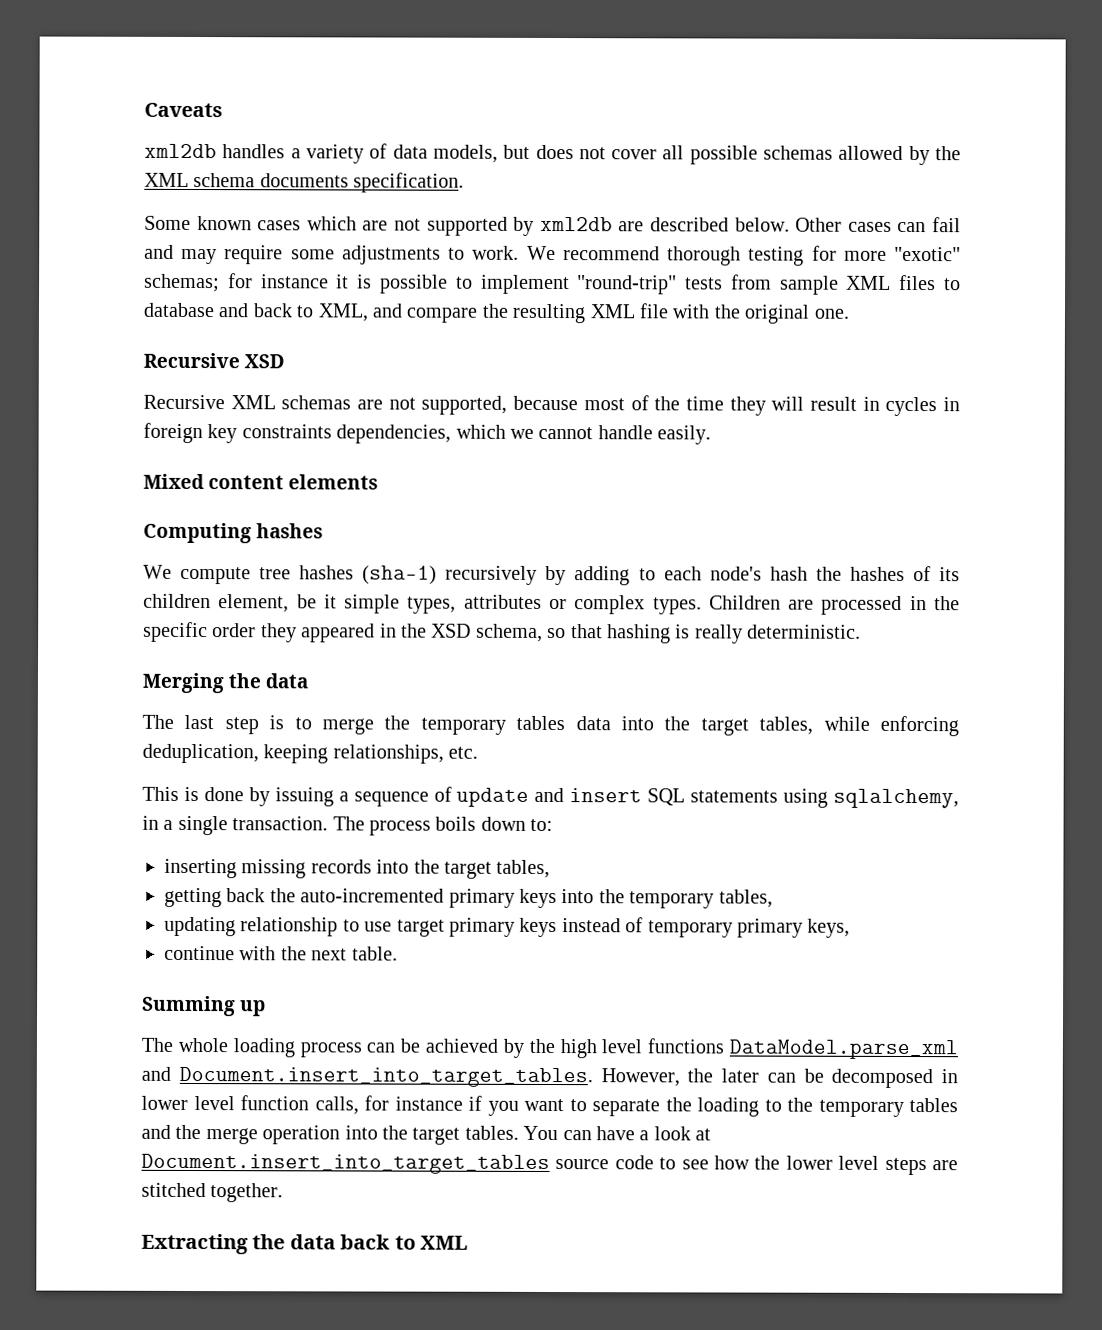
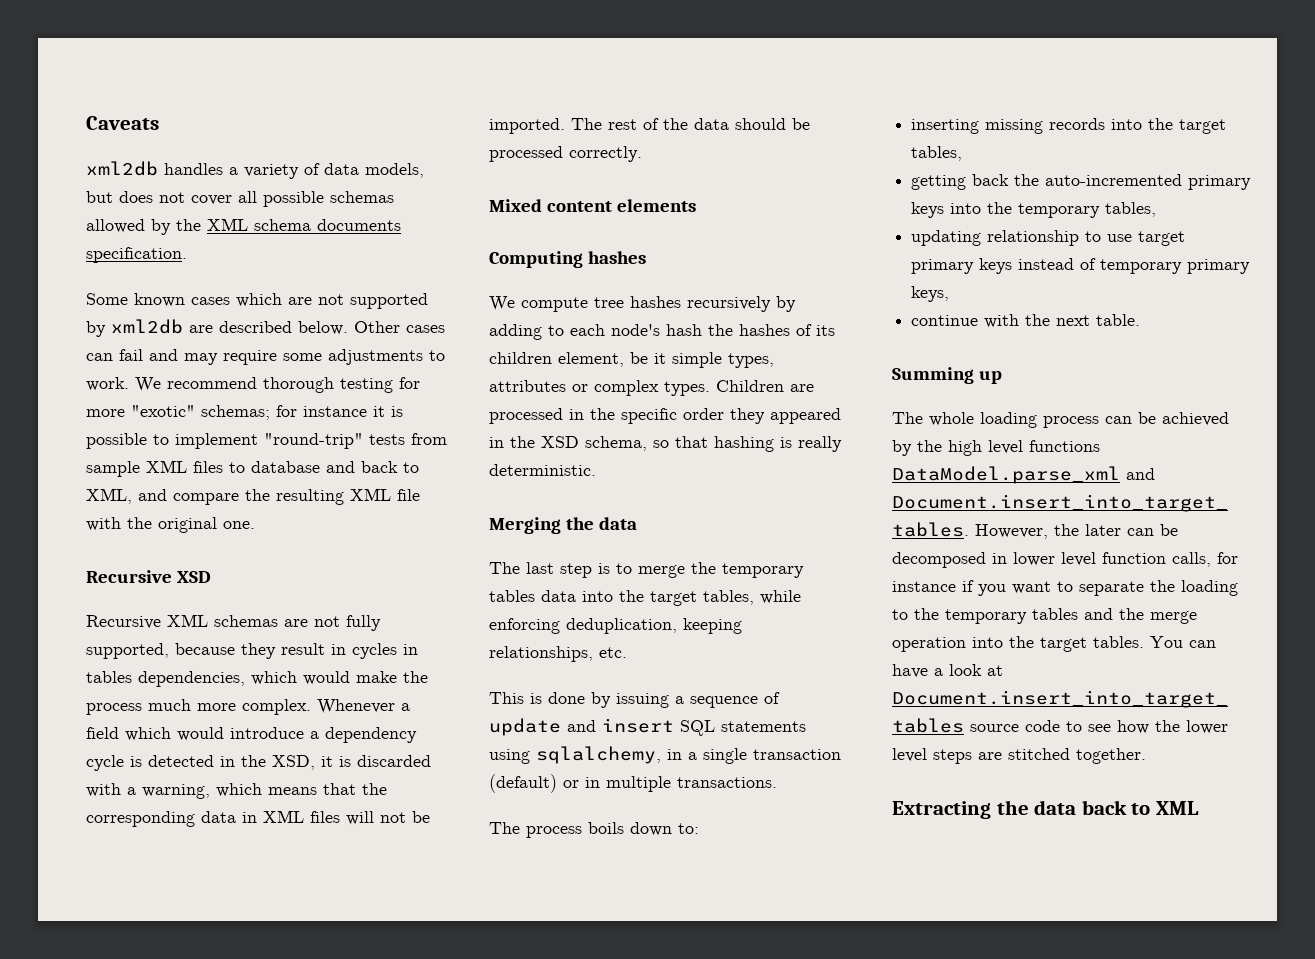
(416, 403) none -> [346,615,381,631] fully
[583,395,960,417] [143,422,712,445] most of the time they will result in cycles in foreign key constraints dependencies, which we cannot handle easily. -> [241,643,418,659] [86,671,428,687] [86,699,410,715] [86,727,417,743] [86,755,431,771] [86,783,387,799] [86,810,430,827] [489,118,810,134] [489,146,642,162] they result in cycles in tables dependencies, which would make the process much more complex. Whenever a field which would introduce a dependency cycle is detected in the XSD, it is discarded with a warning, which means that the corresponding data in XML files will not be imported. The rest of the data should be processed correctly.
[362,565,438,585] (sha-1) -> (681, 302) none
[232,816,329,831] transaction. -> [753,749,841,760] [489,774,777,793] transaction (default) or in multiple transactions. //

